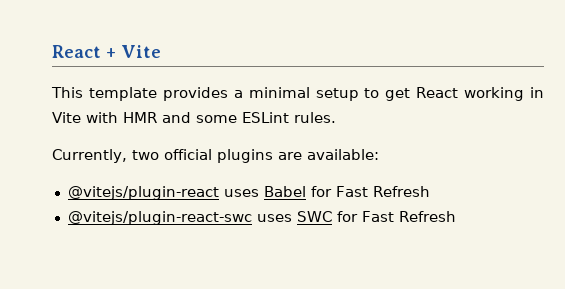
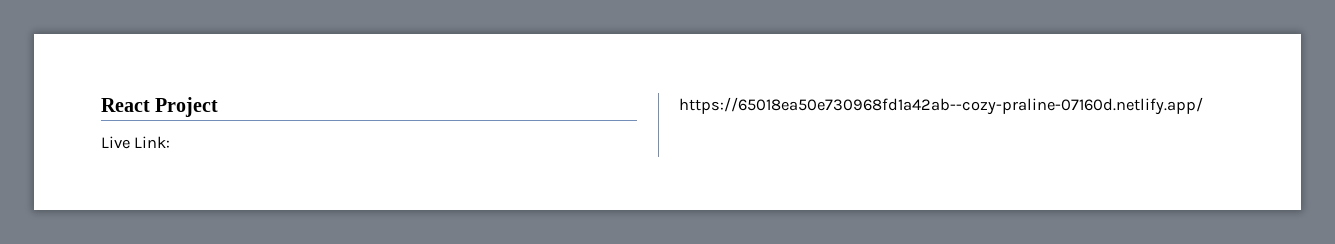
[52,45,161,58] [51,87,544,101] [52,112,336,123] [52,149,379,163] [67,186,430,200] [67,211,456,225] React + Vite // This template provides a minimal setup to get React working in Vite with HMR and some ESLint rules. // Currently, two official plugins are available: // @vitejs/plugin-react uses Babel for Fast Refresh // @vitejs/plugin-react-swc uses SWC for Fast Refresh -> [101,97,219,117] [101,136,171,149] [679,97,1203,115] React Project // Live Link: https://65018ea50e730968fd1a42ab--cozy-praline-07160d.netlify.app/

